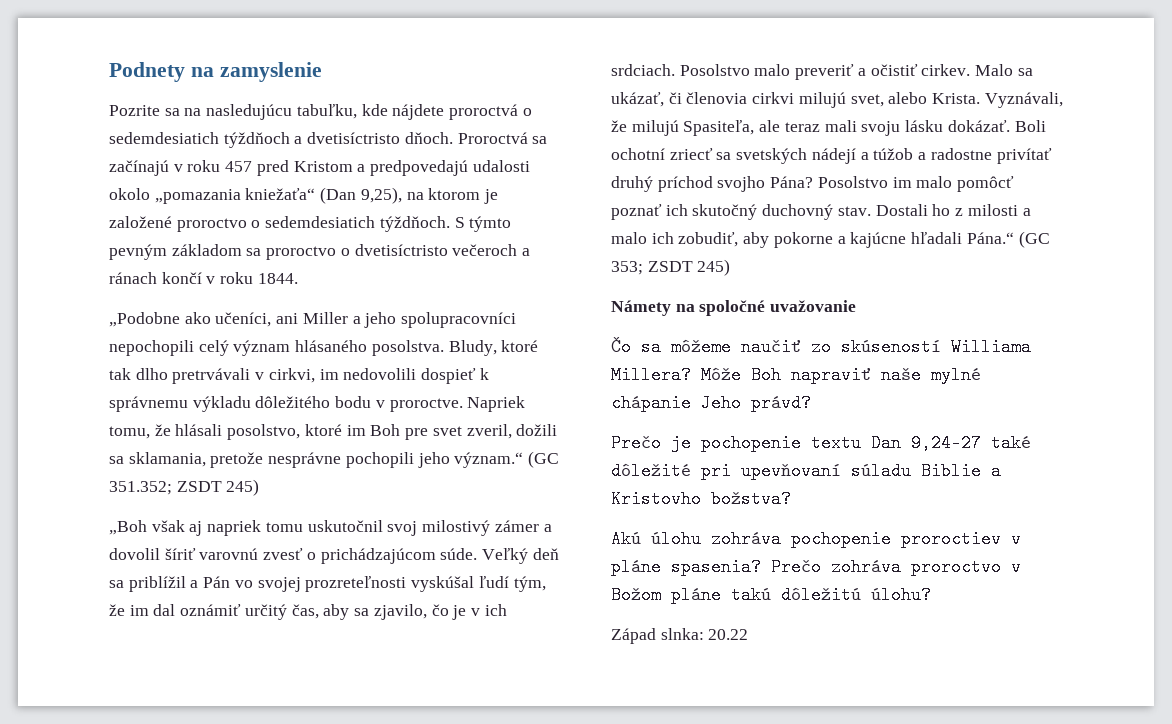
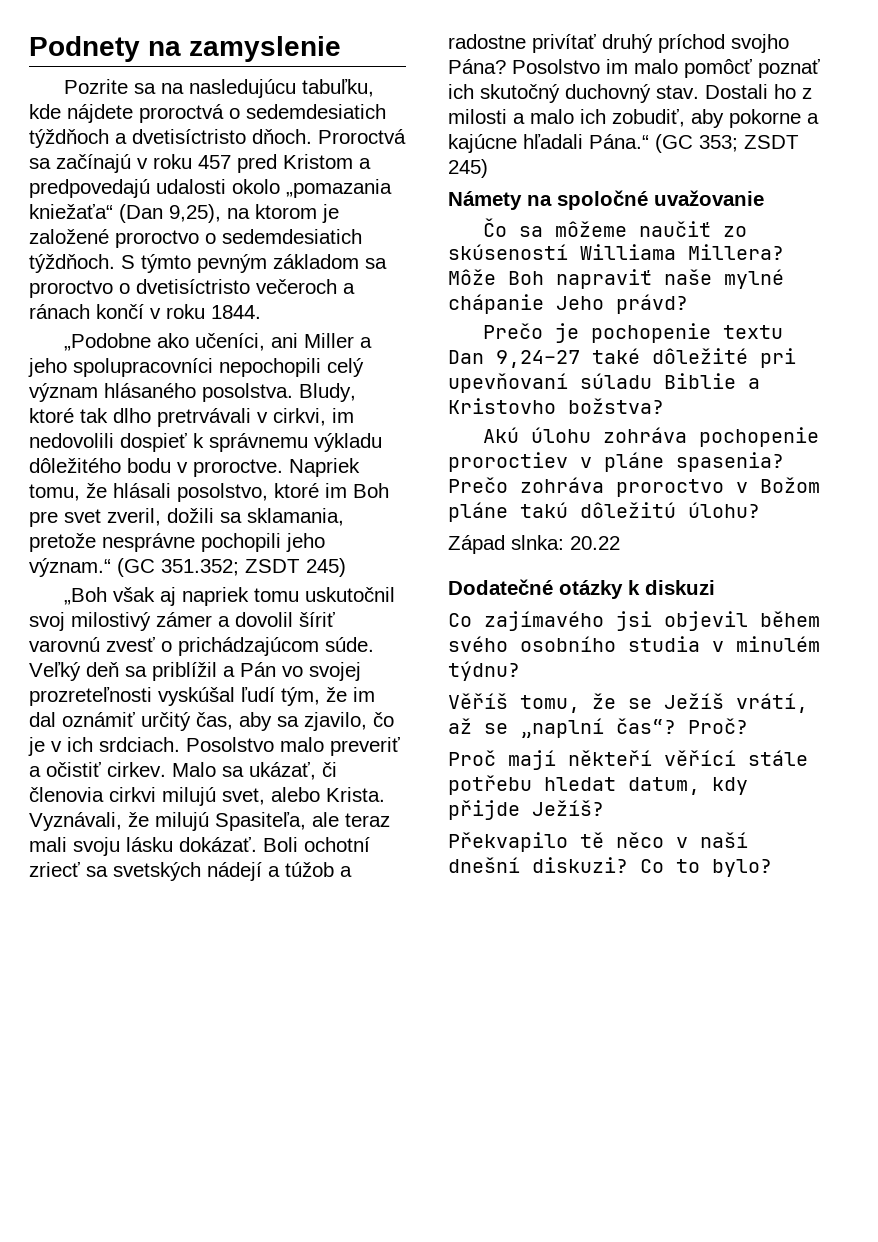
(749, 634) none -> [448,579,715,599] [448,611,820,631] [448,636,820,652] [448,661,520,681] [448,693,808,713] [448,718,748,738] [448,750,808,770] [448,775,748,795] [448,800,604,820] [448,832,748,852] [448,857,772,877] // Dodatečné otázky k diskuzi // Co zajímavého jsi objevil během svého osobního studia v minulém týdnu? // Věříš tomu, že se Ježíš vrátí, až se „naplní čas“? Proč? // Proč mají někteří věřící stále potřebu hledat datum, kdy přijde Ježíš? // Překvapilo tě něco v naší dnešní diskuzi? Co to bylo?

